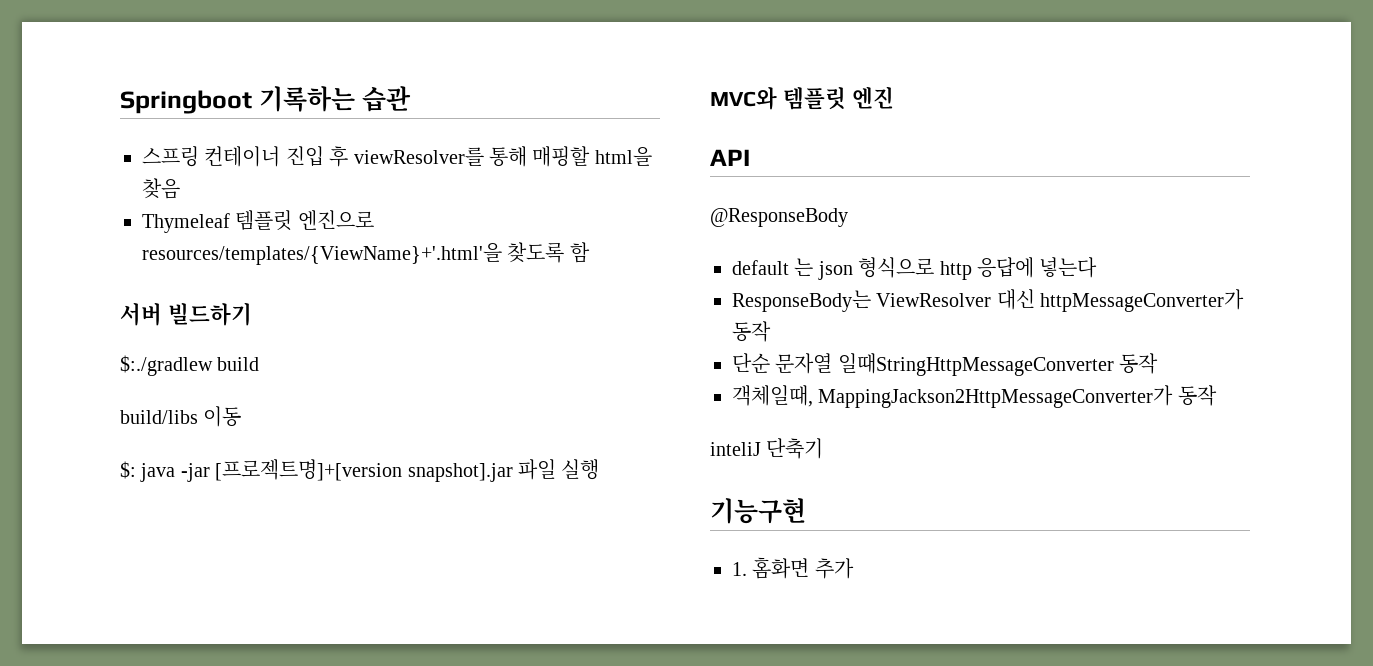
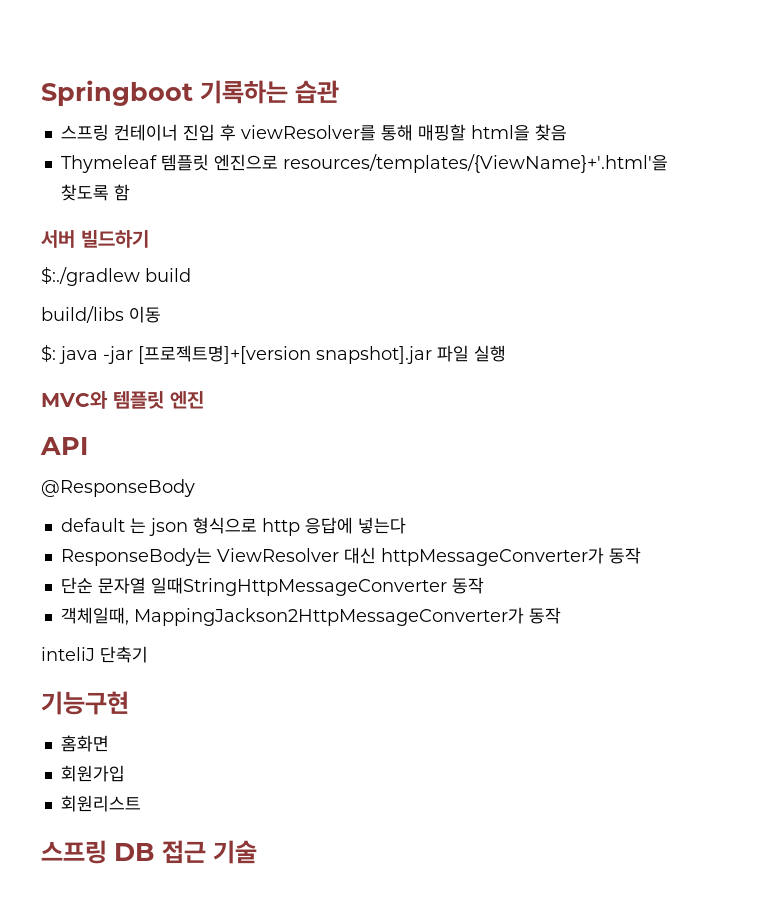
[732,562,747,576] 1. -> (129, 703) none
[814,558,854,579] 추가 -> [60,765,125,782] [60,795,141,812] [41,840,257,864] // 회원가입 // 회원리스트 // 스프링 DB 접근 기술

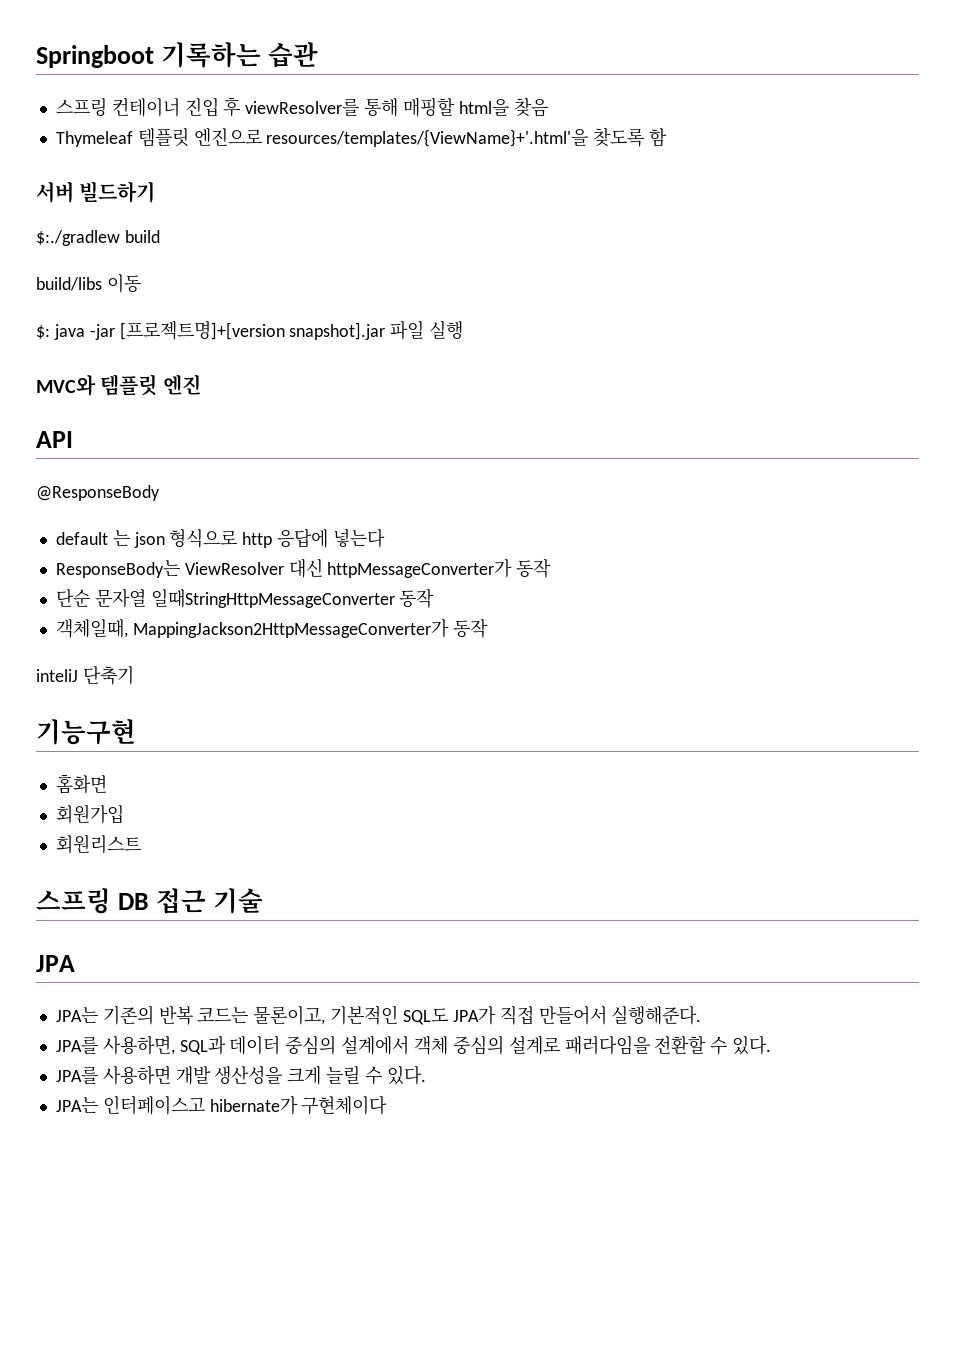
(257, 852) none -> [36,955,75,972] [55,1005,702,1025] [55,1035,772,1055] [55,1065,426,1085] [55,1095,388,1115] // JPA // JPA는 기존의 반복 코드는 물론이고, 기본적인 SQL도 JPA가 직접 만들어서 실행해준다. // JPA를 사용하면, SQL과 데이터 중심의 설계에서 객체 중심의 설계로 패러다임을 전환할 수 있다. // JPA를 사용하면 개발 생산성을 크게 늘릴 수 있다. // JPA는 인터페이스고 hibernate가 구현체이다

